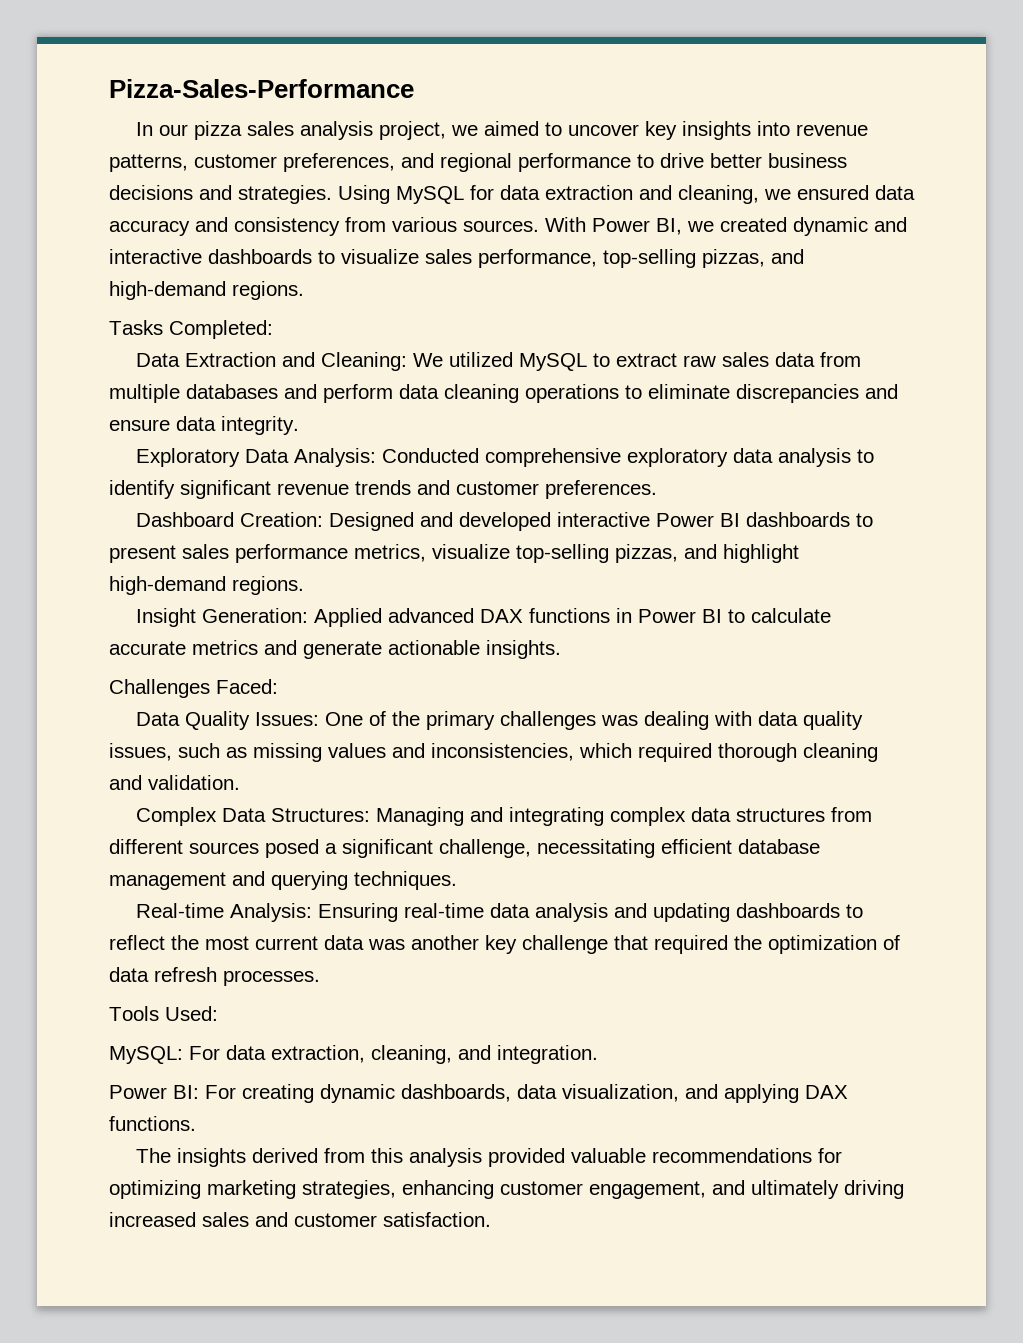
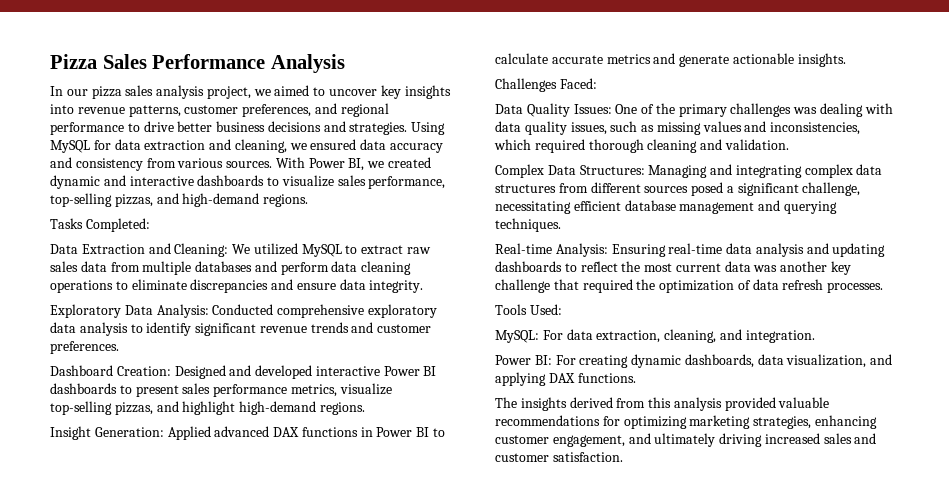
[109,79,414,98] Pizza-Sales-Performance -> [50,54,345,73] Pizza Sales Performance Analysis

